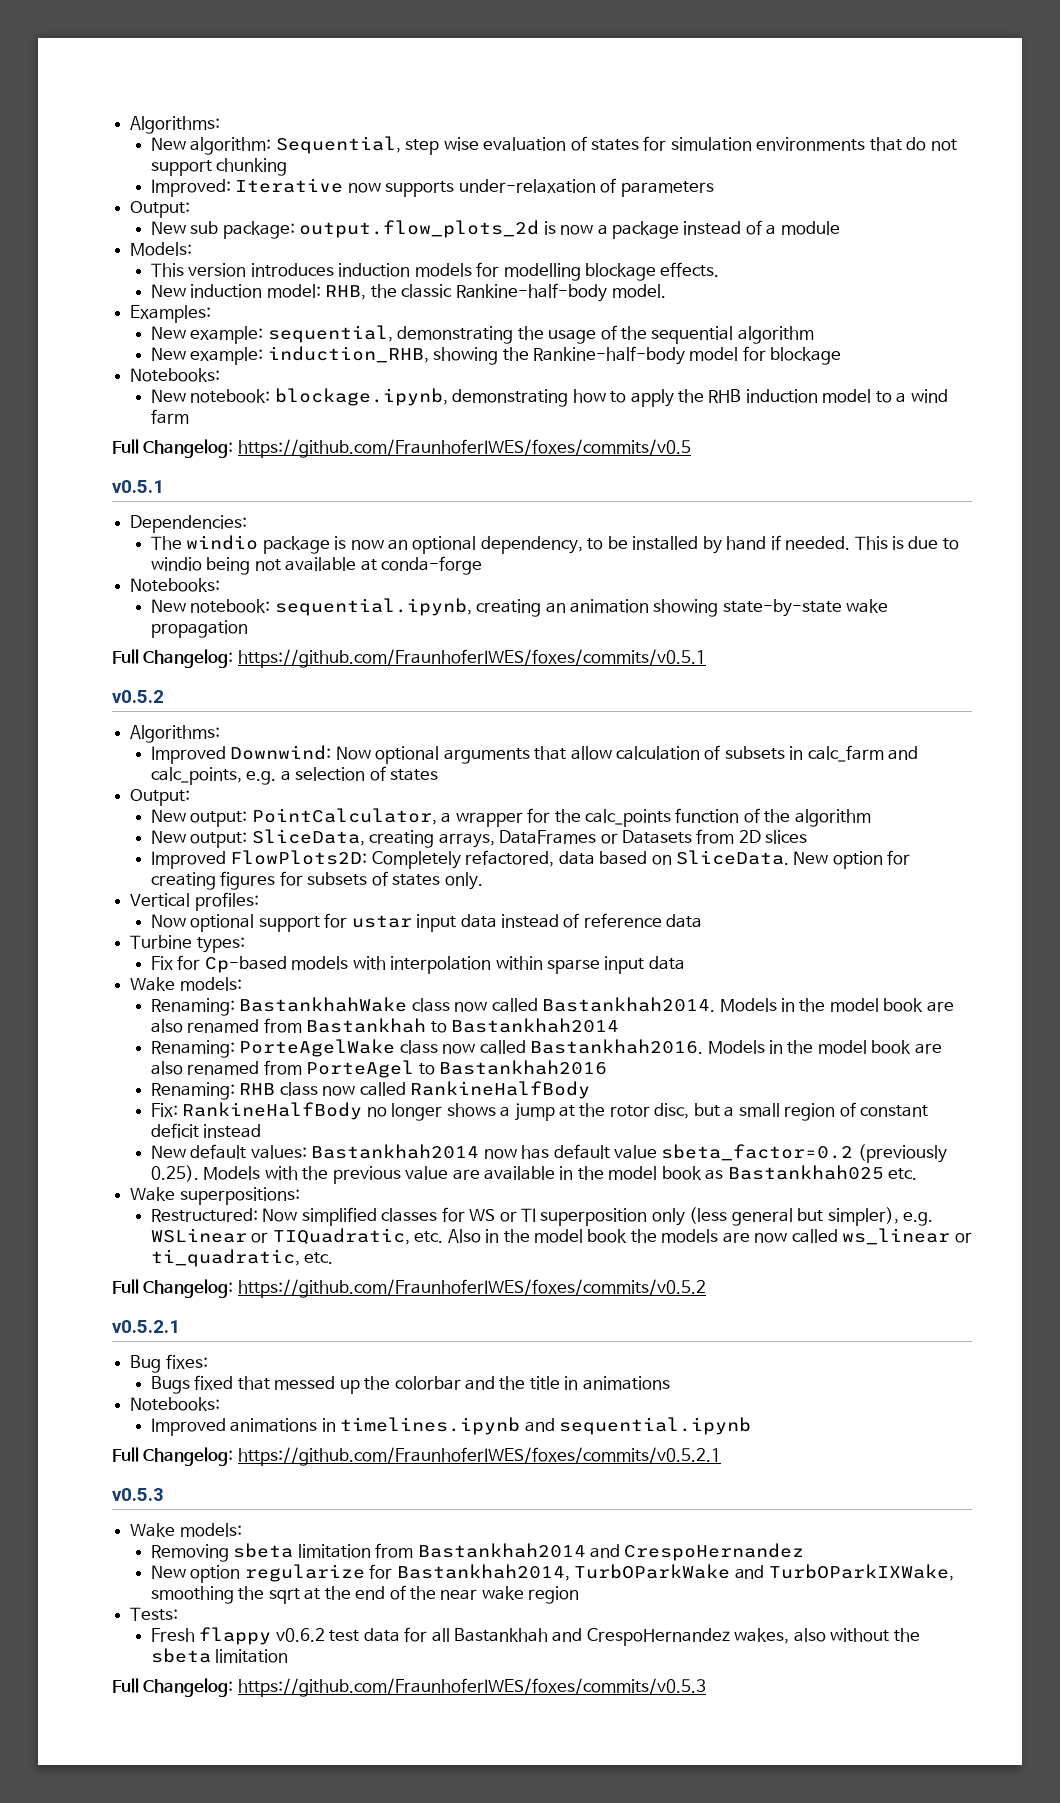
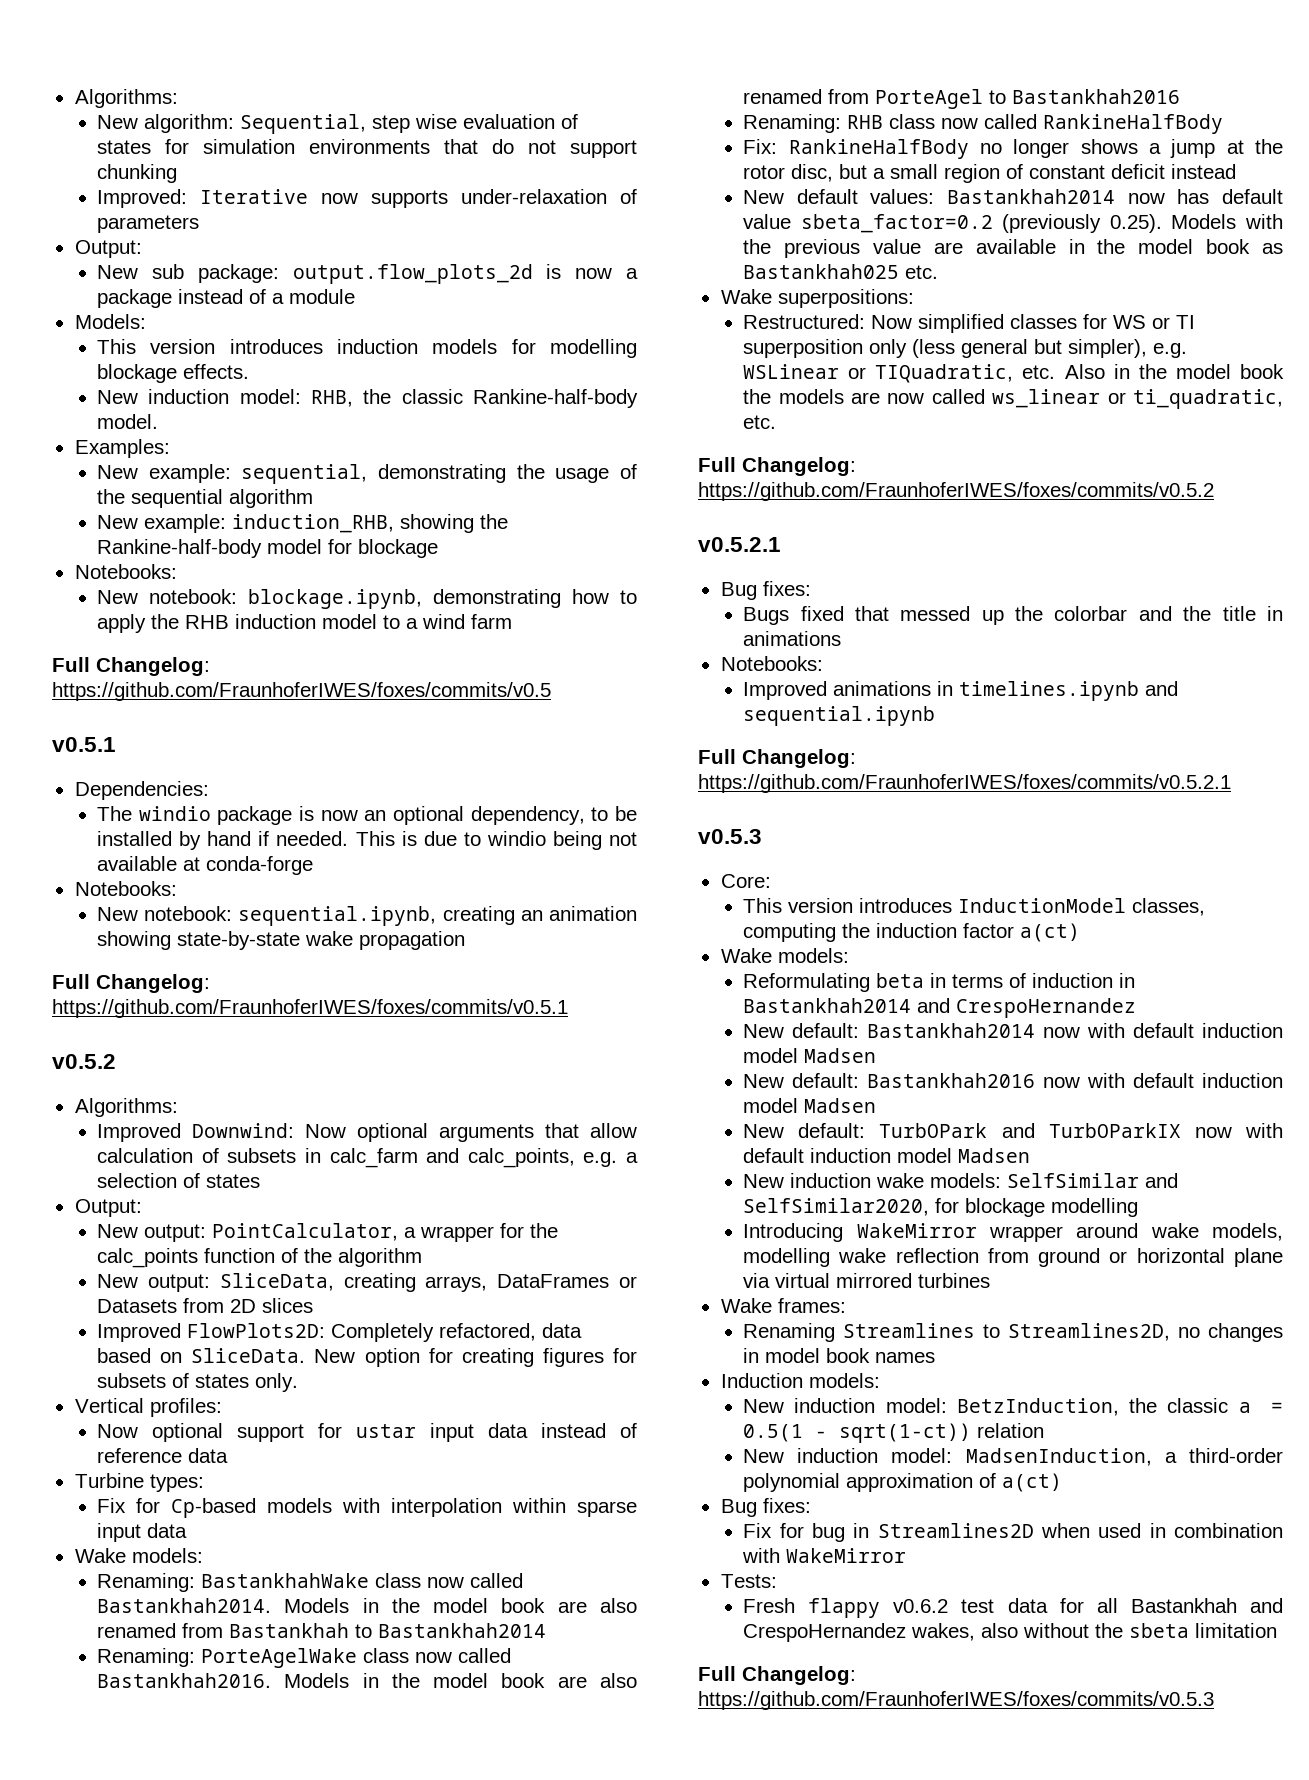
[130,1523,242,1537] [150,1543,805,1562] [150,1564,954,1583] [150,1585,580,1604] Wake models: // Removing sbeta limitation from Bastankhah2014 and CrespoHernandez // New option regularize for Bastankhah2014, TurbOParkWake and TurbOParkIXWake, smoothing the sqrt at the end of the near wake region -> [720,874,771,888] [743,898,1206,916] [743,923,1081,942] [720,948,849,963] [743,973,1136,992] [743,998,1137,1018] [743,1023,1283,1038] [743,1048,877,1063] [743,1073,1283,1088] [743,1098,877,1113] [743,1123,1283,1138] [743,1148,1031,1163] [743,1173,1179,1188] [743,1198,1139,1217] [743,1223,1283,1242] [743,1248,1283,1267] [743,1273,991,1288] [720,1298,846,1313] [743,1323,1283,1342] [743,1348,936,1363] [720,1373,880,1388] [743,1398,1283,1416] [743,1423,1045,1443] [743,1448,1283,1466] [743,1473,1063,1492] [720,1498,811,1517] [743,1523,1283,1542] [742,1548,907,1563] Core: // This version introduces InductionModel classes, computing the induction factor a(ct) // Wake models: // Reformulating beta in terms of induction in Bastankhah2014 and CrespoHernandez // New default: Bastankhah2014 now with default induction model Madsen // New default: Bastankhah2016 now with default induction model Madsen // New default: TurbOPark and TurbOParkIX now with default induction model Madsen // New induction wake models: SelfSimilar and SelfSimilar2020, for blockage modelling // Introducing WakeMirror wrapper around wake models, modelling wake reflection from ground or horizontal plane via virtual mirrored turbines // Wake frames: // Renaming Streamlines to Streamlines2D, no changes in model book names // Induction models: // New induction model: BetzInduction, the classic a = 0.5(1 - sqrt(1-ct)) relation // New induction model: MadsenInduction, a third-order polynomial approximation of a(ct) // Bug fixes: // Fix for bug in Streamlines2D when used in combination with WakeMirror

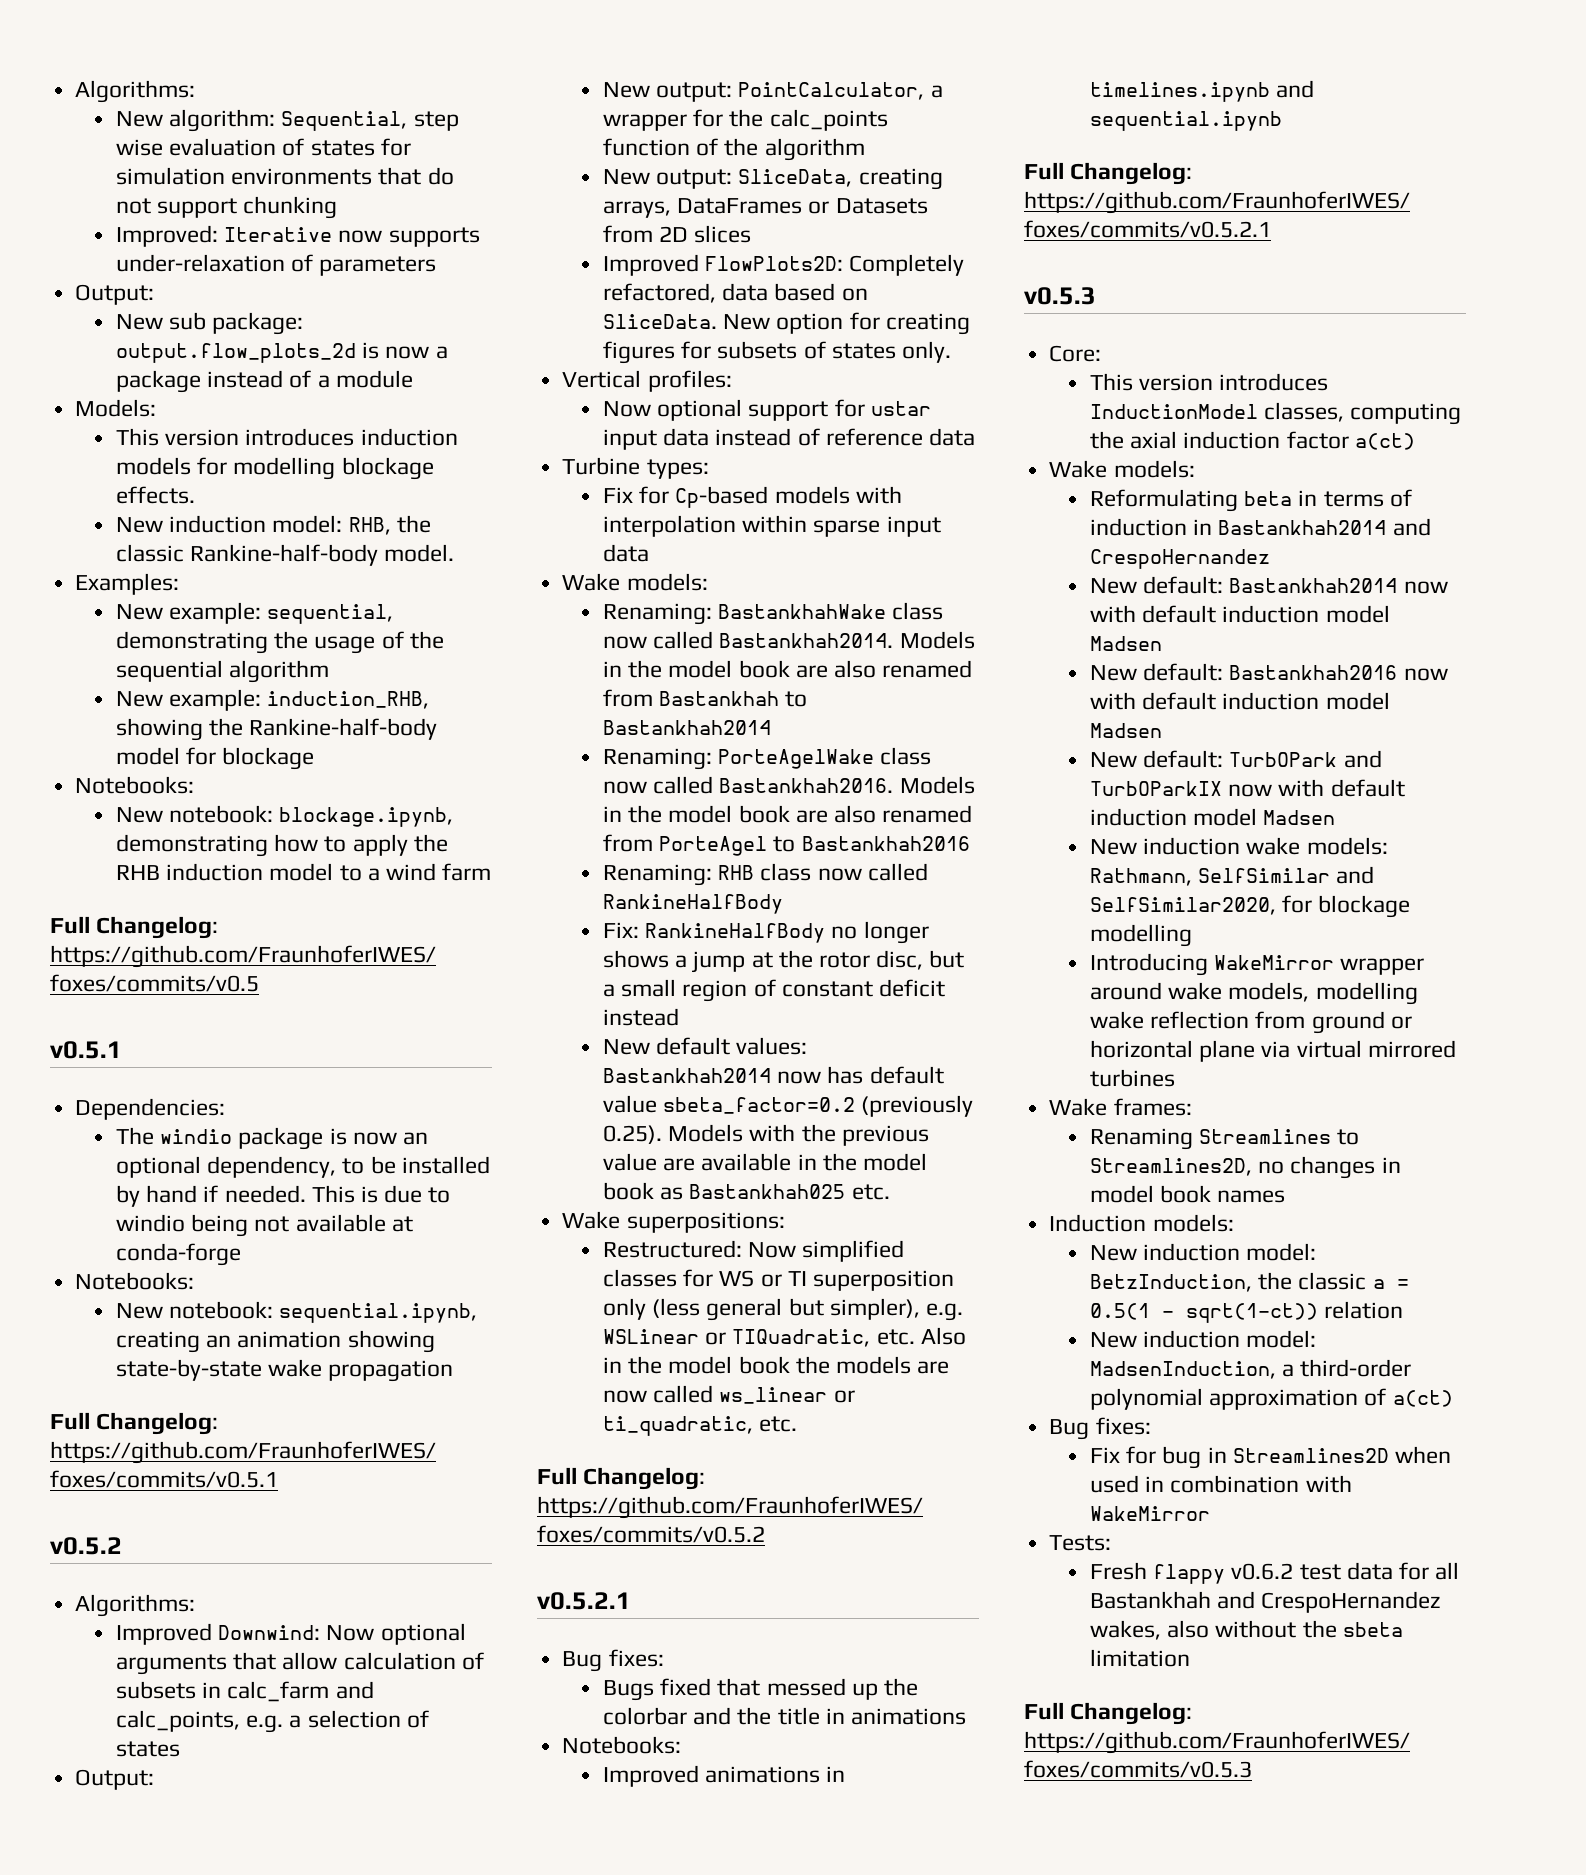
(871, 930) none -> [1130,431,1178,449] axial
(1002, 1180) none -> [1089,868,1192,886] Rathmann,

